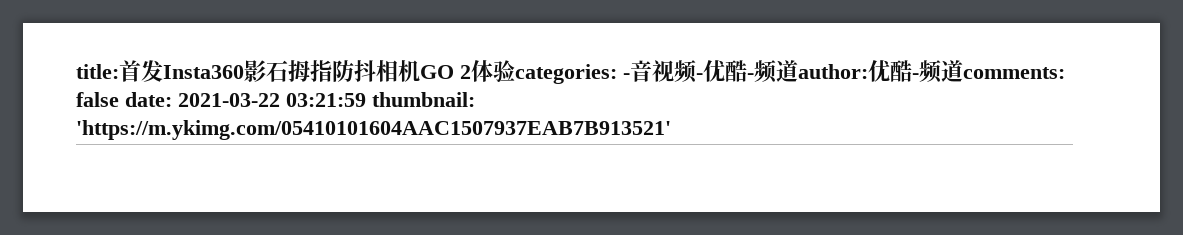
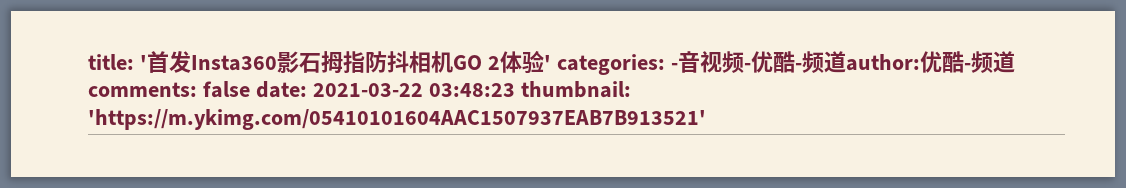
(119, 71) none -> [139,55,147,70] '
(515, 71) none -> [543,55,551,70] '
[286,93,366,107] 03:21:59 -> [428,83,515,97] 03:48:23

